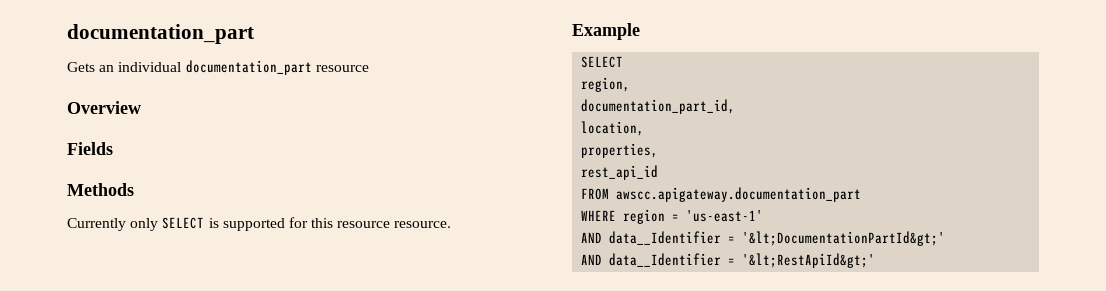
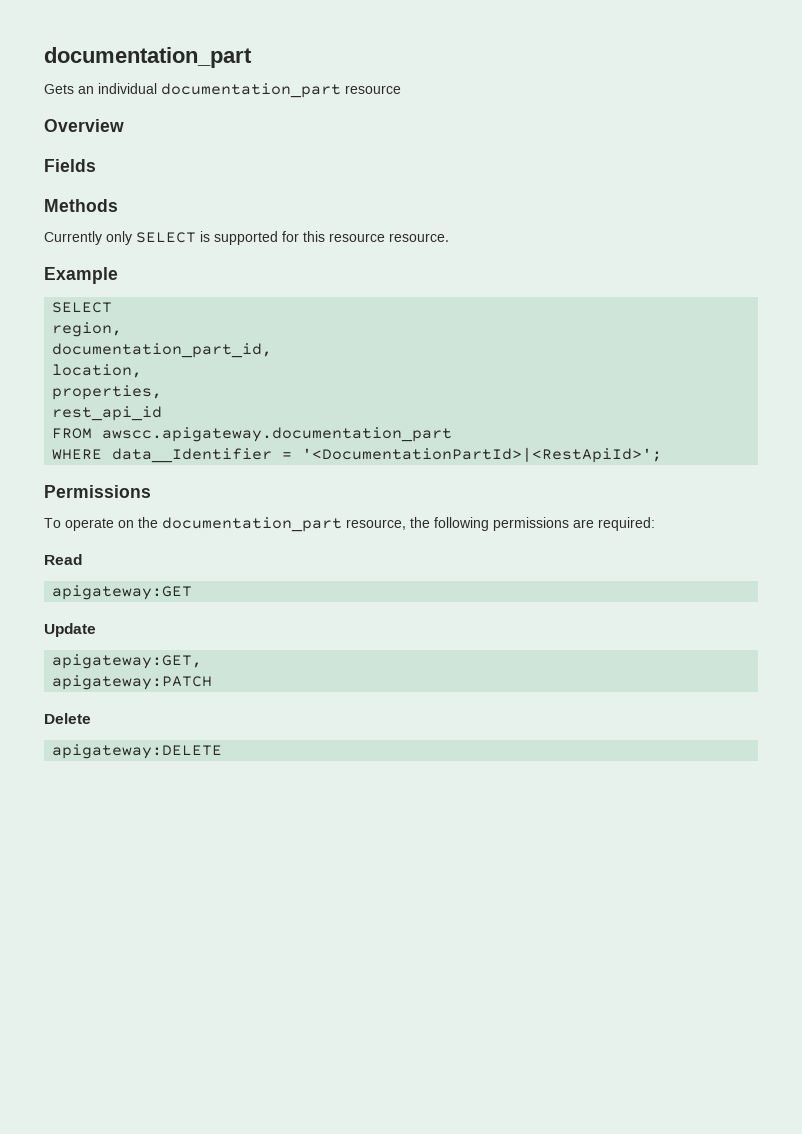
[623,209,764,224] [581,231,946,246] [581,253,876,268] region = 'us-east-1' // AND data__Identifier = '&lt;DocumentationPartId&gt;' // AND data__Identifier = '&lt;RestApiId&gt;' -> [112,447,663,463] [44,485,151,498] [44,517,655,532] [44,554,82,565] [52,585,193,600] [44,623,96,637] [52,654,203,669] [52,675,213,690] [44,713,91,724] [52,744,223,759] data__Identifier = '<DocumentationPartId>|<RestApiId>'; // Permissions // To operate on the documentation_part resource, the following permissions are required: // Read // apigateway:GET // Update // apigateway:GET, // apigateway:PATCH // Delete // apigateway:DELETE

